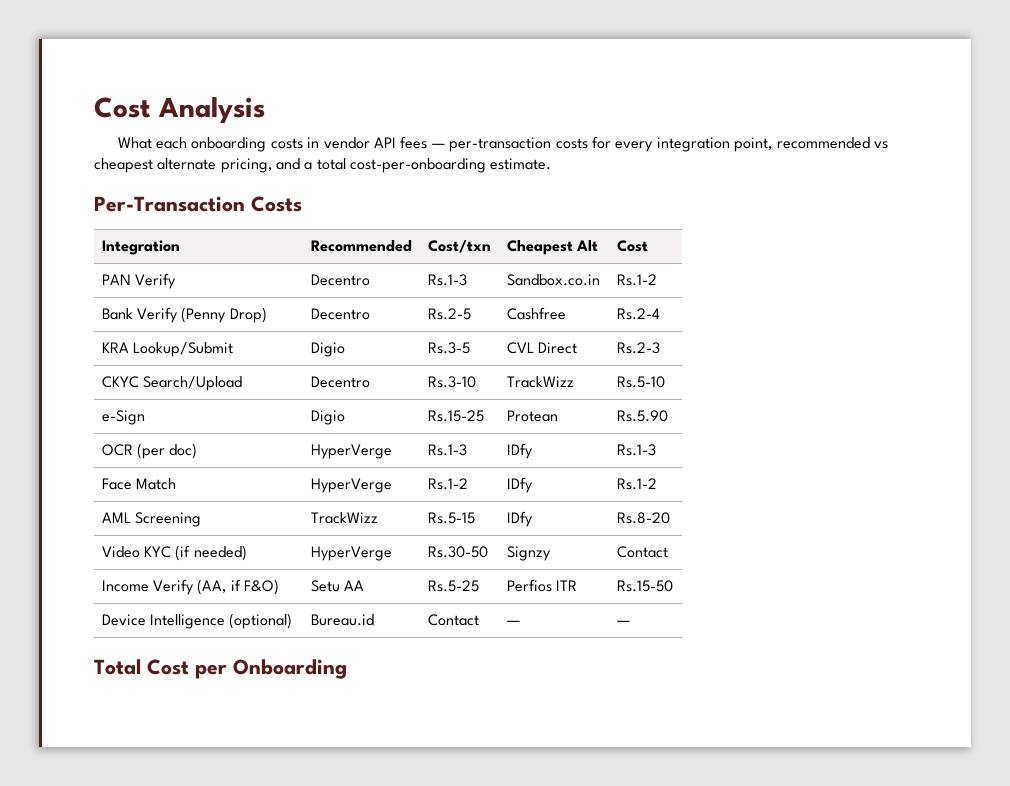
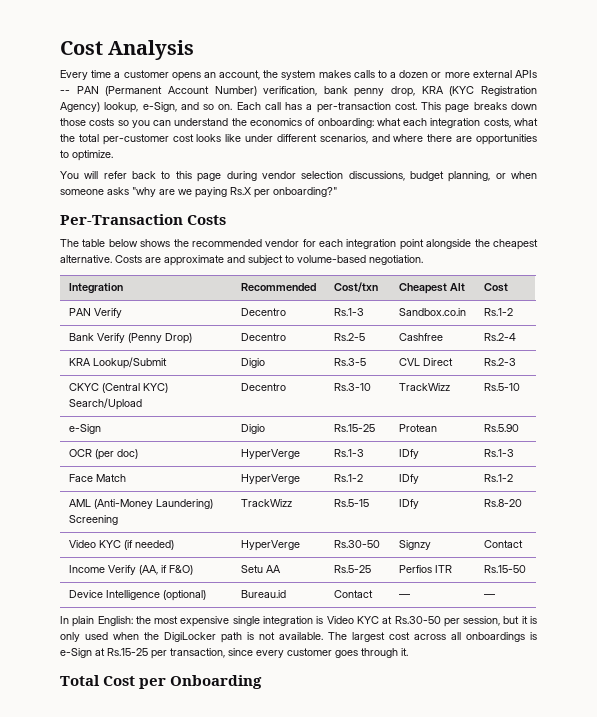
[117,136,889,152] [94,158,552,173] [94,196,302,212] What each onboarding costs in vendor API fees — per-transaction costs for every integration point, recommended vs cheapest alternate pricing, and a total cost-per-onboarding estimate. // Per-Transaction Costs -> [60,70,538,81] [60,86,537,97] [60,102,537,113] [60,118,538,128] [60,134,538,145] [60,150,113,161] [60,171,537,182] [60,187,337,198] [60,214,227,225] [60,239,538,250] [60,255,423,266] Every time a customer opens an account, the system makes calls to a dozen or more external APIs -- PAN (Permanent Account Number) verification, bank penny drop, KRA (KYC Registration Agency) lookup, e-Sign, and so on. Each call has a per-transaction cost. This page breaks down those costs so you can understand the economics of onboarding: what each integration costs, what the total per-customer cost looks like under different scenarios, and where there are opportunities to optimize. // You will refer back to this page during vendor selection discussions, budget planning, or when someone asks "why are we paying Rs.X per onboarding?" // Per-Transaction Costs // The table below shows the recommended vendor for each integration point alongside the cheapest alternative. Costs are approximate and subject to volume-based negotiation.
(139, 382) none -> [101,383,168,393] (Central KYC)
(131, 517) none -> [93,499,213,509] (Anti-Money Laundering)
(630, 622) none -> [60,616,538,627] [60,632,537,643] [60,648,408,659] // In plain English: the most expensive single integration is Video KYC at Rs.30-50 per session, but it is only used when the DigiLocker path is not available. The largest cost across all onboardings is e-Sign at Rs.15-25 per transaction, since every customer goes through it.

